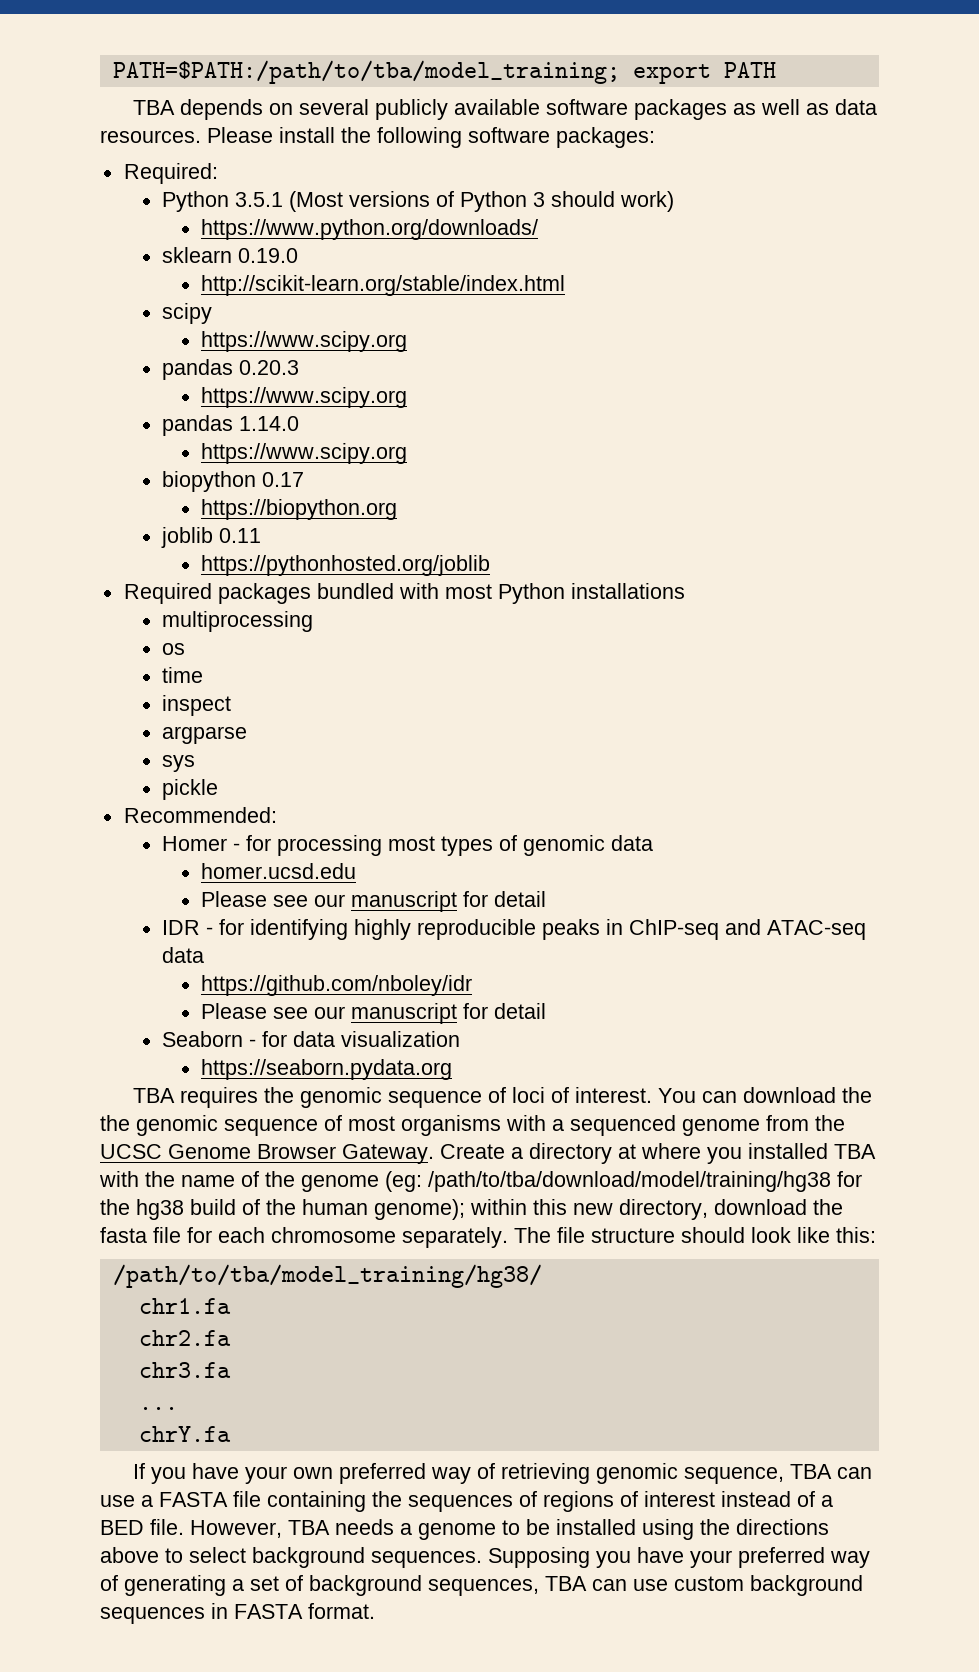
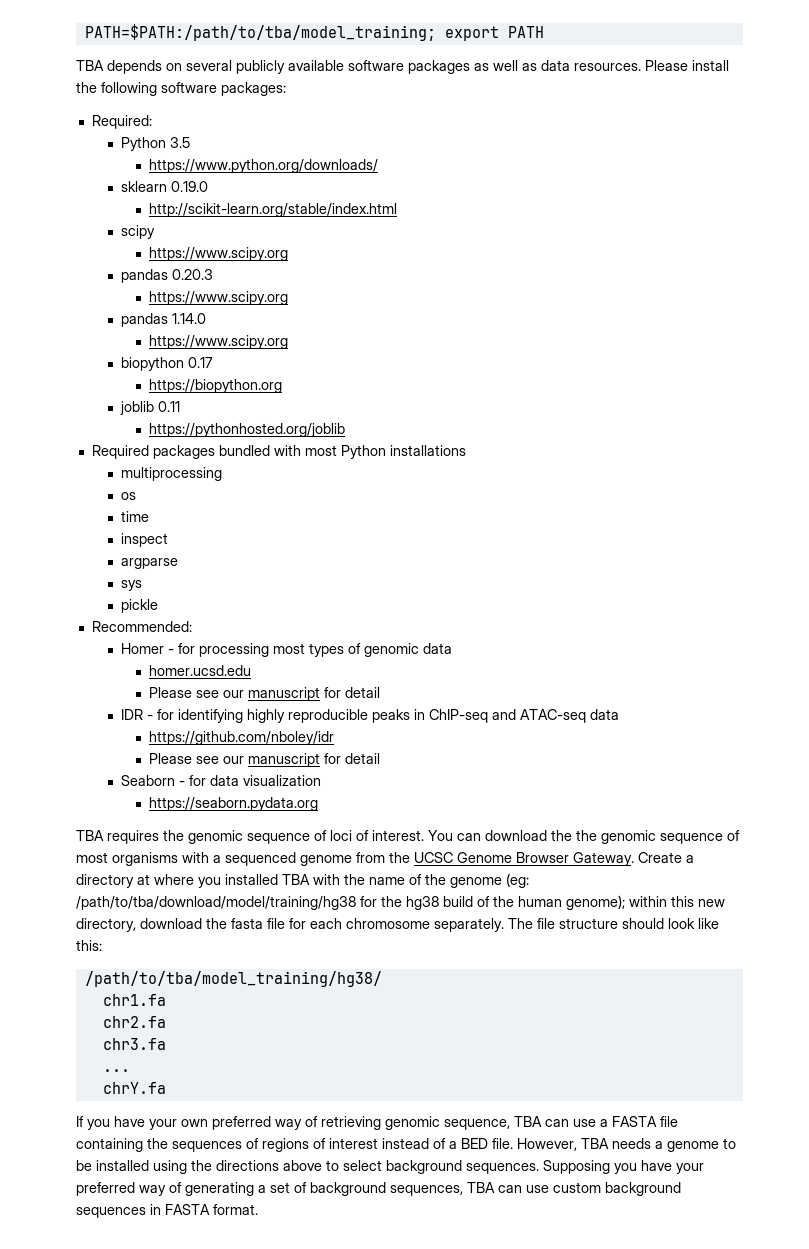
[235,191,675,212] 3.5.1 (Most versions of Python 3 should work) -> [169,137,190,148] 3.5

